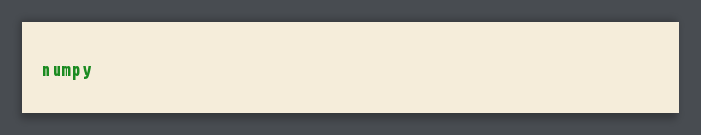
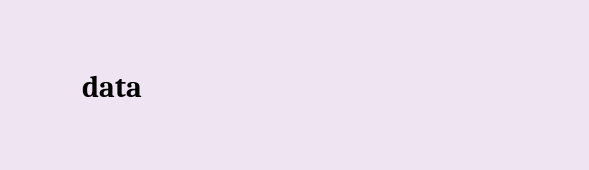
[41,66,92,80] numpy -> [82,75,142,97] data

